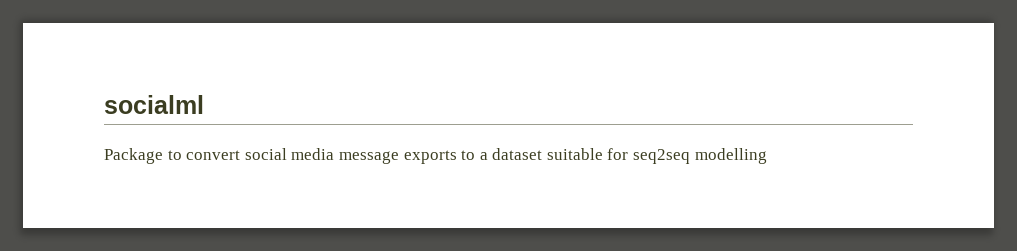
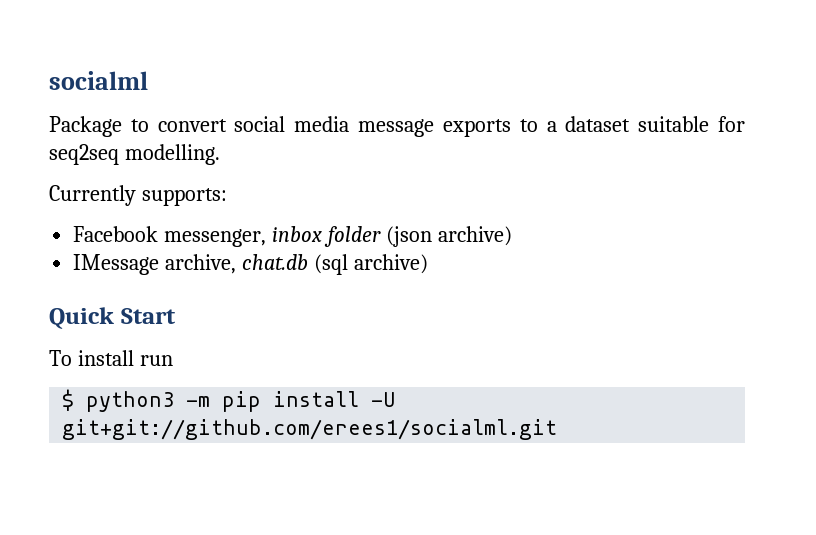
[694,148,767,164] modelling -> [124,144,220,165] [49,185,227,206] [73,226,512,247] [73,254,428,275] [49,307,176,329] [49,350,173,366] [62,389,397,412] [62,419,558,440] modelling. // Currently supports: // Facebook messenger, inbox folder (json archive) // IMessage archive, chat.db (sql archive) // Quick Start // To install run // $ python3 -m pip install -U git+git://github.com/erees1/socialml.git

